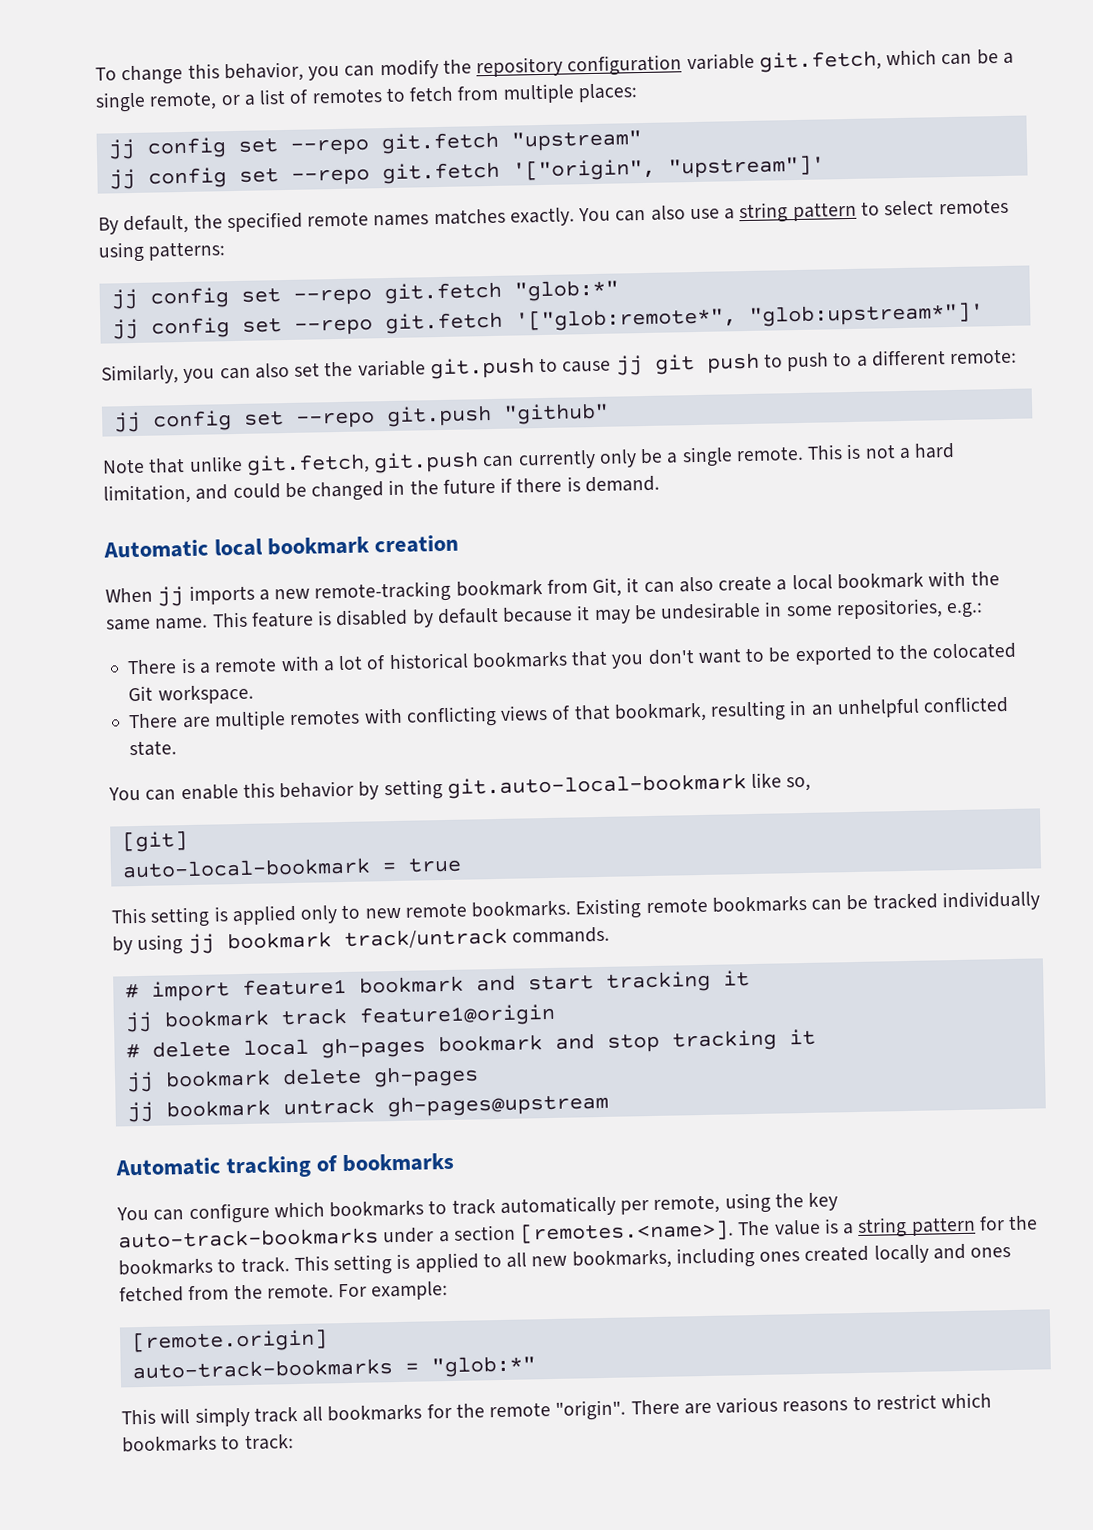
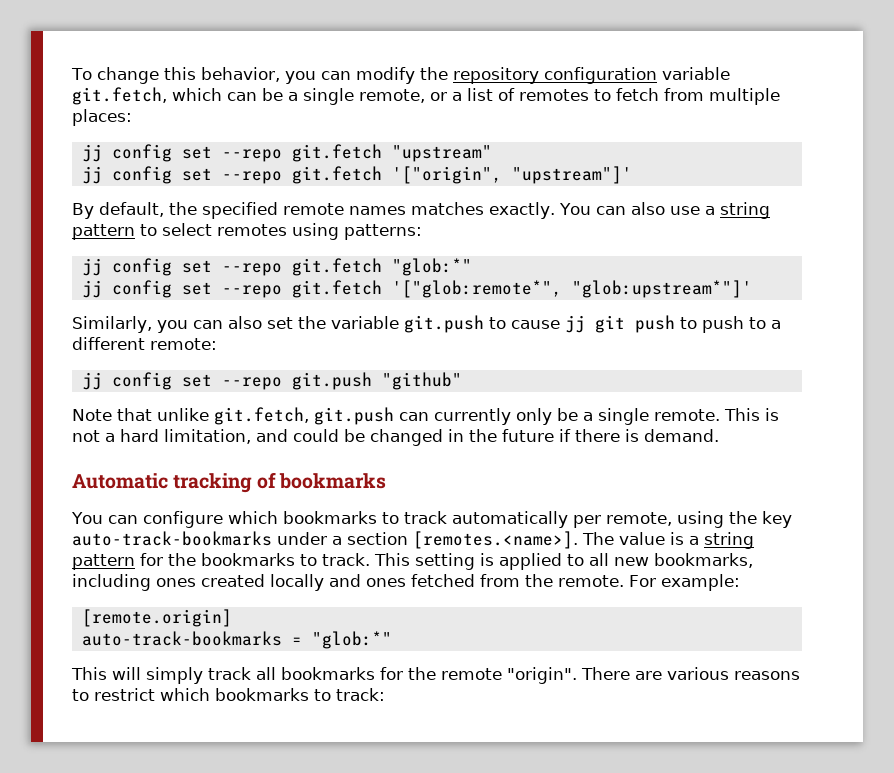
[103,534,460,559] [105,570,1000,607] [106,598,984,631] [127,642,1017,675] [128,684,254,705] [128,695,1010,731] [129,740,178,757] [108,772,812,801] [121,831,188,853] [121,857,462,879] [111,890,1040,928] [112,926,610,956] [124,970,750,1002] [124,1003,556,1033] [125,1028,816,1059] [125,1065,479,1093] [126,1092,609,1123] // Automatic local bookmark creation // When jj imports a new remote-tracking bookmark from Git, it can also create a local bookmark with the same name. This feature is disabled by default because it may be undesirable in some repositories, e.g.: // There is a remote with a lot of historical bookmarks that you don't want to be exported to the colocated Git workspace. // There are multiple remotes with conflicting views of that bookmark, resulting in an unhelpful conflicted state. // You can enable this behavior by setting git.auto-local-bookmark like so, // [git] // auto-local-bookmark = true // This setting is applied only to new remote bookmarks. Existing remote bookmarks can be tracked individually by using jj bookmark track/untrack commands. // # import feature1 bookmark and start tracking it // jj bookmark track feature1@origin // # delete local gh-pages bookmark and stop tracking it // jj bookmark delete gh-pages // jj bookmark untrack gh-pages@upstream -> (719, 435) none

